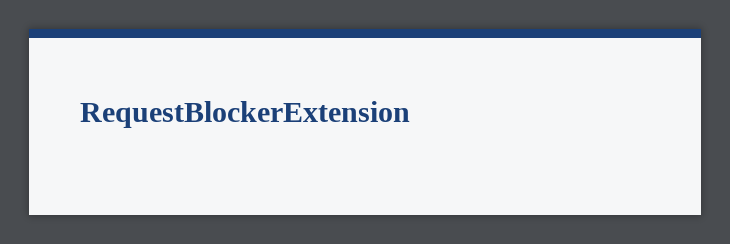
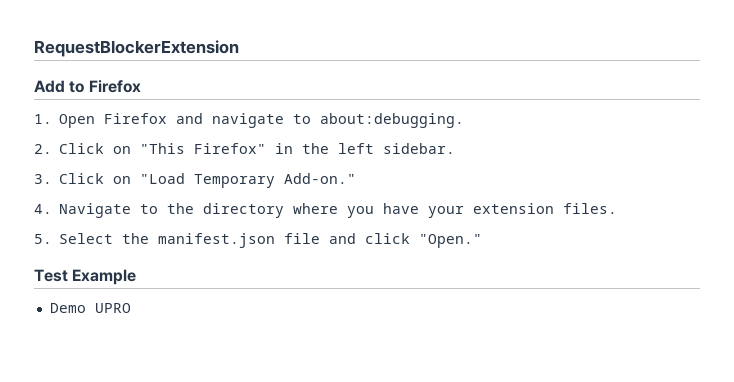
(410, 114) none -> [34,80,141,93] [34,113,465,128] [34,143,456,154] [34,173,357,188] [34,203,618,218] [34,233,483,248] [34,269,137,285] [49,303,131,313] // Add to Firefox // 1. Open Firefox and navigate to about:debugging. // 2. Click on "This Firefox" in the left sidebar. // 3. Click on "Load Temporary Add-on." // 4. Navigate to the directory where you have your extension files. // 5. Select the manifest.json file and click "Open." // Test Example // Demo UPRO

